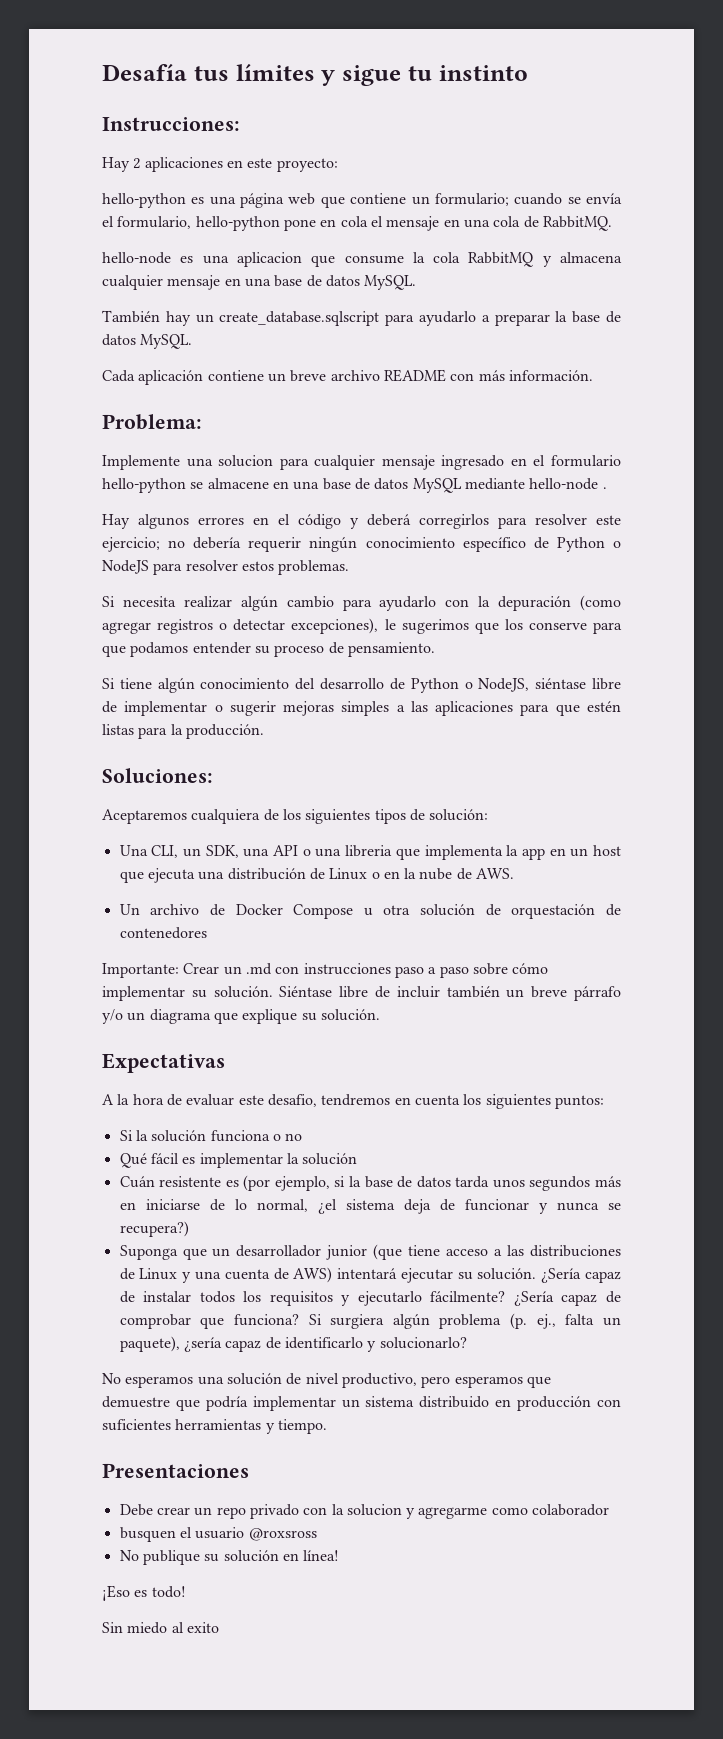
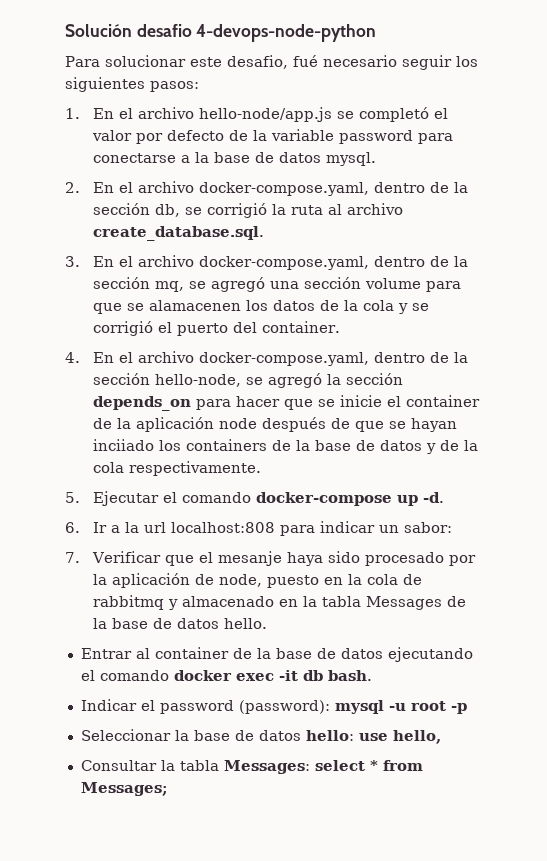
[102,64,528,86] [102,117,240,131] [102,157,338,172] [102,193,623,208] [102,216,612,231] [102,252,622,267] [102,275,417,290] [102,310,621,326] [102,334,193,349] [102,369,593,385] [102,414,202,430] [102,455,621,470] [102,478,607,493] [102,514,621,529] [102,537,621,552] [102,560,350,575] [102,595,621,611] [102,618,623,634] [102,642,435,657] [102,678,621,693] [102,701,621,716] [102,724,264,739] [102,768,213,783] [102,809,489,824] [119,845,621,860] [119,868,515,883] [119,904,621,919] [119,927,207,939] [102,963,549,978] [102,986,622,1001] [102,1009,380,1024] [102,1053,225,1073] [102,1094,604,1109] [119,1130,303,1142] [119,1153,358,1168] [119,1175,621,1191] [119,1199,622,1214] [119,1221,189,1237] [119,1244,621,1260] [119,1267,621,1283] [119,1291,621,1306] [119,1313,621,1329] [119,1336,467,1352] [102,1373,551,1388] [102,1396,622,1411] [102,1419,327,1434] [102,1463,249,1478] [119,1504,610,1519] [119,1527,317,1542] [119,1550,340,1565] [102,1585,186,1601] [102,1622,219,1634] Desafía tus límites y sigue tu instinto // Instrucciones: // Hay 2 aplicaciones en este proyecto: // hello-python es una página web que contiene un formulario; cuando se envía el formulario, hello-python pone en cola el mensaje en una cola de RabbitMQ. // hello-node es una aplicacion que consume la cola RabbitMQ y almacena cualquier mensaje en una base de datos MySQL. // También hay un create_database.sqlscript para ayudarlo a preparar la base de datos MySQL. // Cada aplicación contiene un breve archivo README con más información. // Problema: // Implemente una solucion para cualquier mensaje ingresado en el formulario hello-python se almacene en una base de datos MySQL mediante hello-node . // Hay algunos errores en el código y deberá corregirlos para resolver este ejercicio; no debería requerir ningún conocimiento específico de Python o NodeJS para resolver estos problemas. // Si necesita realizar algún cambio para ayudarlo con la depuración (como agregar registros o detectar excepciones), le sugerimos que los conserve para que podamos entender su proceso de pensamiento. // Si tiene algún conocimiento del desarrollo de Python o NodeJS, siéntase libre de implementar o sugerir mejoras simples a las aplicaciones para que estén listas para la producción. // Soluciones: // Aceptaremos cualquiera de los siguientes tipos de solución: // Una CLI, un SDK, una API o una libreria que implementa la app en un host que ejecuta una distribución de Linux o en la nube de AWS. // Un archivo de Docker Compose u otra solución de orquestación de contenedores // Importante: Crear un .md con instrucciones paso a paso sobre cómo implementar su solución. Siéntase libre de incluir también un breve párrafo y/o un diagrama que explique su solución. // Expectativas // A la hora de evaluar este desafio, tendremos en cuenta los siguientes puntos: // Si la solución funciona o no // Qué fácil es implementar la solución // Cuán resistente es (por ejemplo, si la base de datos tarda unos segundos más en iniciarse de lo normal, ¿el sistema deja de funcionar y nunca se recupera?) // Suponga que un desarrollador junior (que tiene acceso a las distribuciones de Linux y una cuenta de AWS) intentará ejecutar su solución. ¿Sería capaz de instalar todos los requisitos y ejecutarlo fácilmente? ¿Sería capaz de comprobar que funciona? Si surgiera algún problema (p. ej., falta un paquete), ¿sería capaz de identificarlo y solucionarlo? // No esperamos una solución de nivel productivo, pero esperamos que demuestre que podría implementar un sistema distribuido en producción con suficientes herramientas y tiempo. // Presentaciones // Debe crear un repo privado con la solucion y agregarme como colaborador // busquen el usuario @roxsross // No publique su solución en línea! // ¡Eso es todo! // Sin miedo al exito -> [65,24,377,42] [65,55,478,70] [65,77,199,92] [65,107,448,122] [91,129,453,144] [92,152,376,166] [65,181,468,196] [92,203,403,218] [92,226,264,241] [65,255,468,270] [92,277,461,292] [92,300,429,314] [92,321,340,336] [65,351,468,366] [92,373,403,388] [92,395,480,411] [92,417,457,432] [92,439,478,454] [92,461,261,476] [65,491,444,506] [65,521,452,536] [65,551,476,566] [92,573,422,588] [92,595,466,610] [92,618,267,629] [80,647,473,662] [80,670,372,681] [80,699,467,714] [80,729,441,744] [80,760,423,774] [80,782,168,796] Solución desafio 4-devops-node-python // Para solucionar este desafio, fué necesario seguir los siguientes pasos: // 1. En el archivo hello-node/app.js se completó el valor por defecto de la variable password para conectarse a la base de datos mysql. // 2. En el archivo docker-compose.yaml, dentro de la sección db, se corrigió la ruta al archivo create_database.sql. // 3. En el archivo docker-compose.yaml, dentro de la sección mq, se agregó una sección volume para que se alamacenen los datos de la cola y se corrigió el puerto del container. // 4. En el archivo docker-compose.yaml, dentro de la sección hello-node, se agregó la sección depends_on para hacer que se inicie el container de la aplicación node después de que se hayan inciiado los containers de la base de datos y de la cola respectivamente. // 5. Ejecutar el comando docker-compose up -d. // 6. Ir a la url localhost:808 para indicar un sabor: // 7. Verificar que el mesanje haya sido procesado por la aplicación de node, puesto en la cola de rabbitmq y almacenado en la tabla Messages de la base de datos hello. // Entrar al container de la base de datos ejecutando el comando docker exec -it db bash. // Indicar el password (password): mysql -u root -p // Seleccionar la base de datos hello: use hello, // Consultar la tabla Messages: select * from Messages;

